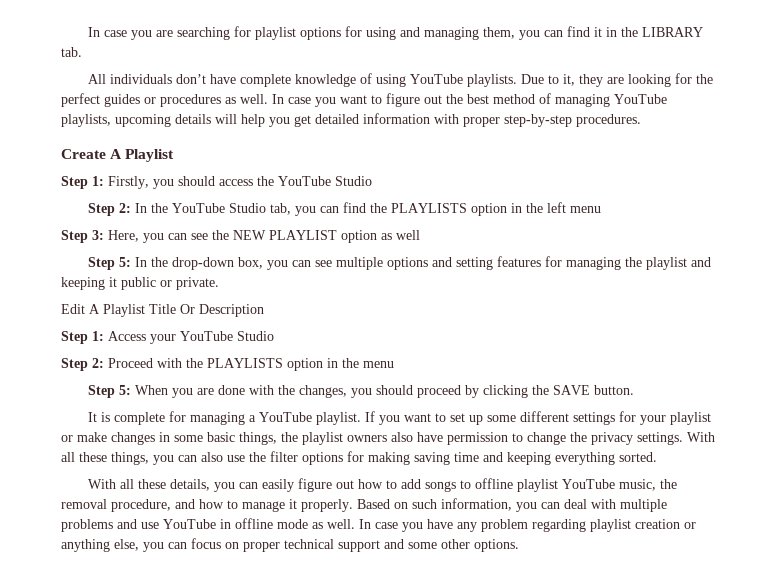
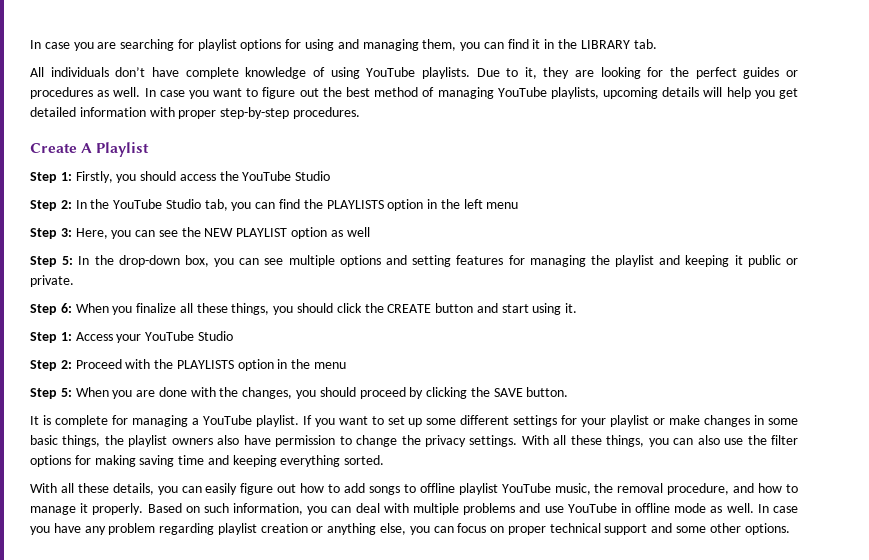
[61,304,264,317] Edit A Playlist Title Or Description -> [30,303,578,315] Step 6: When you finalize all these things, you should click the CREATE button and start using it.

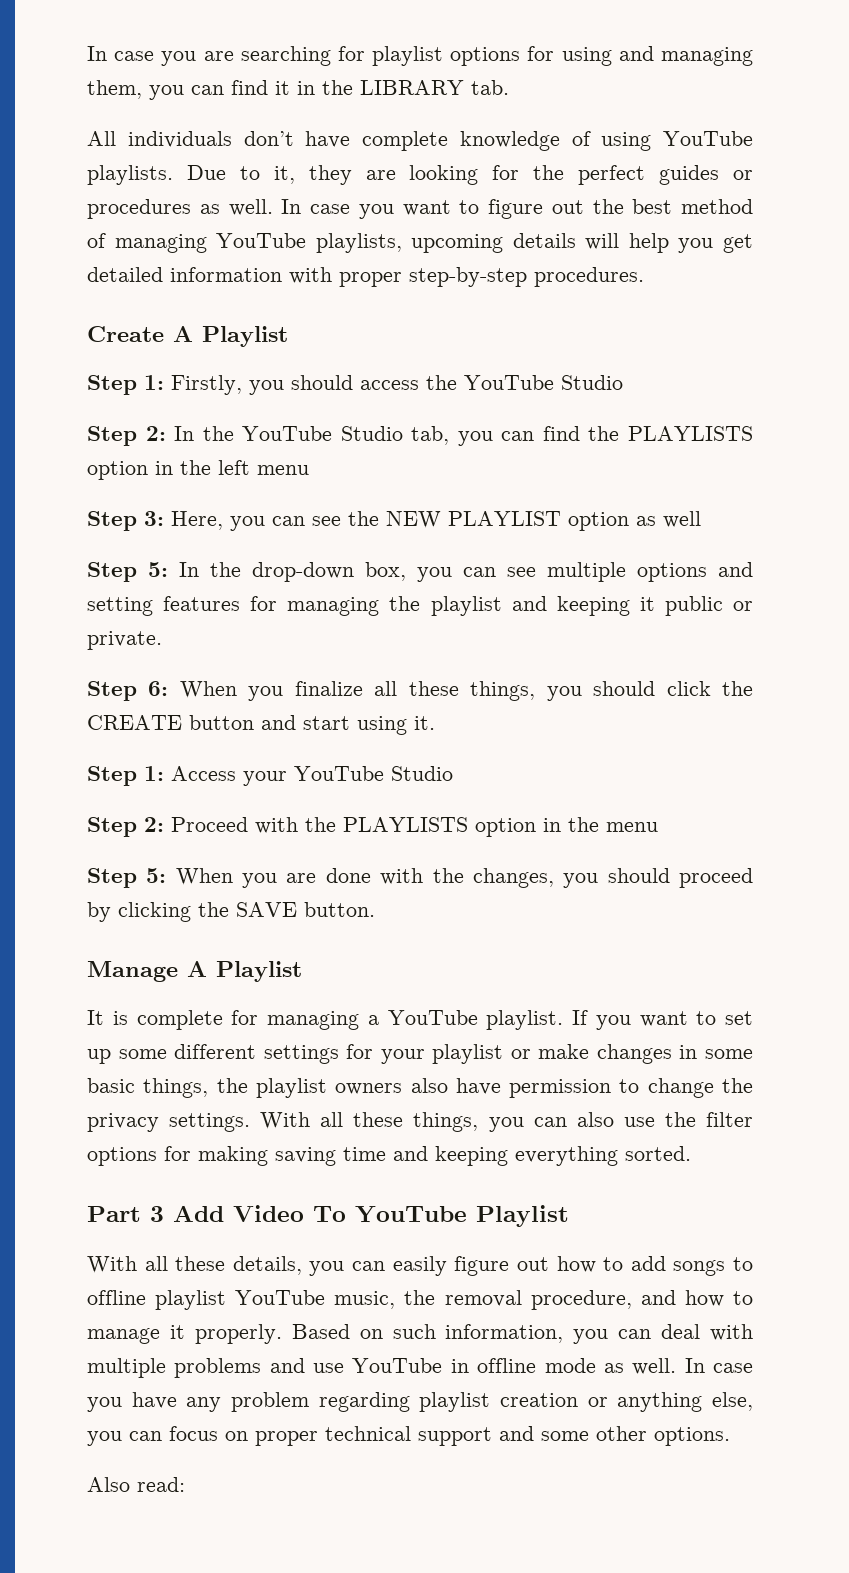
(569, 392) none -> [87,961,302,982] // Manage A Playlist
(385, 460) none -> [87,1205,569,1227] // Part 3 Add Video To YouTube Playlist
(790, 529) none -> [87,1477,185,1492] // Also read:

